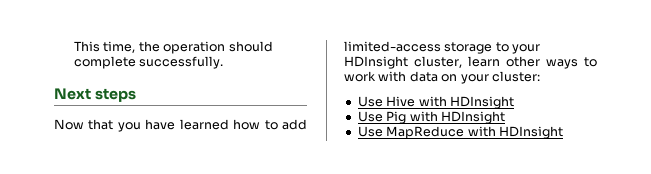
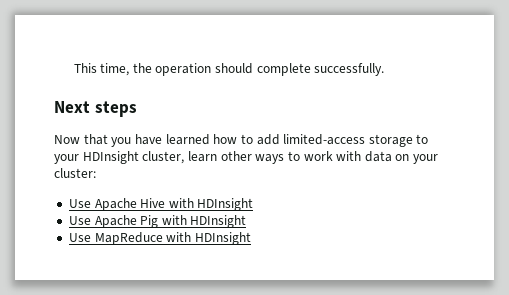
(383, 101) none -> [94,198,137,211] Apache
(383, 116) none -> [94,215,137,228] Apache

